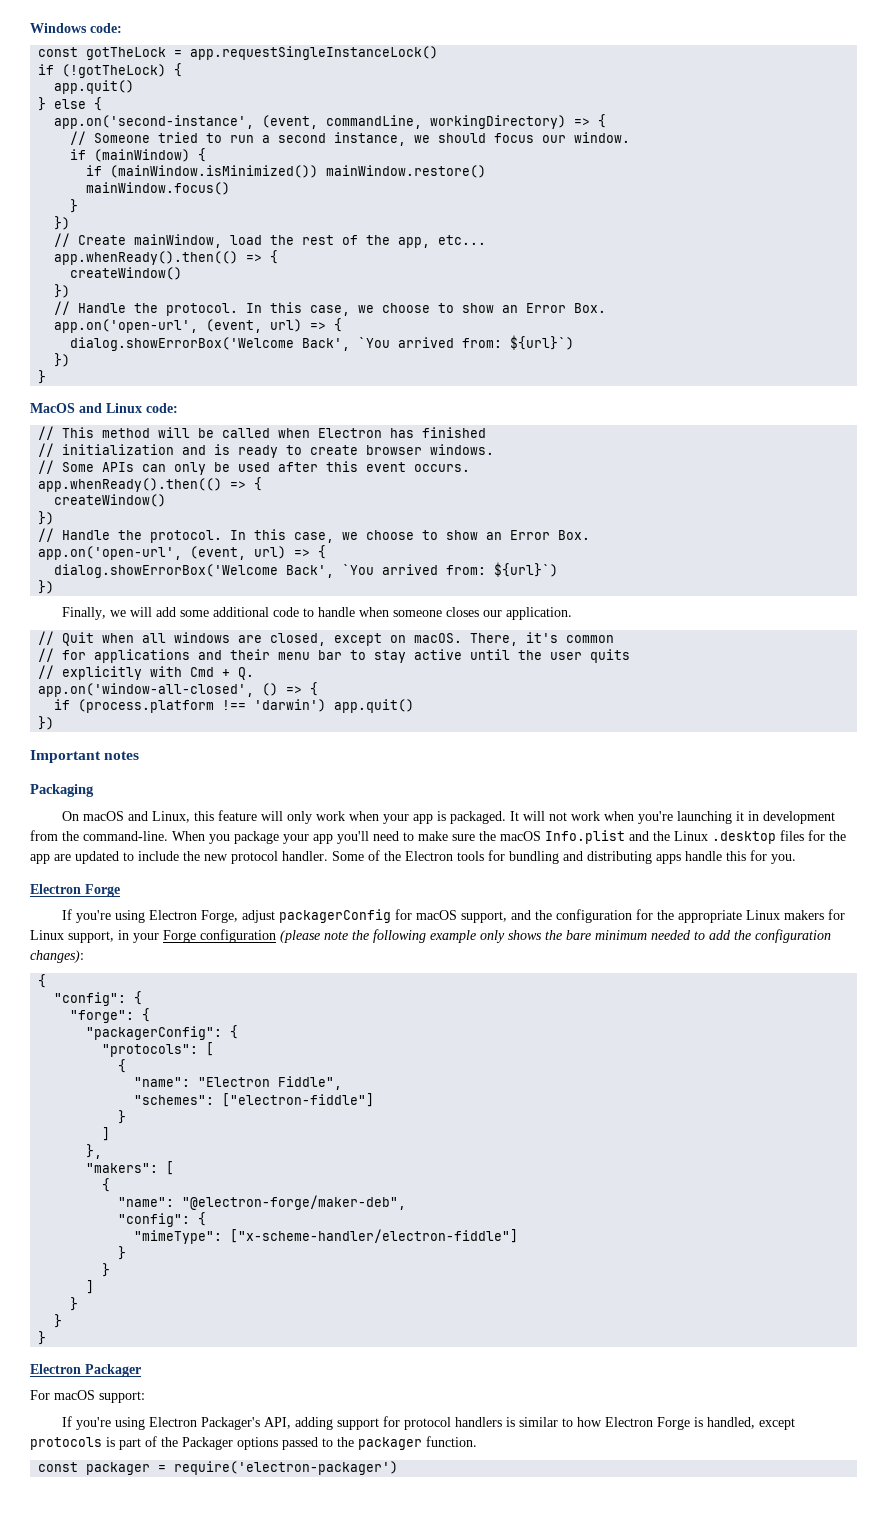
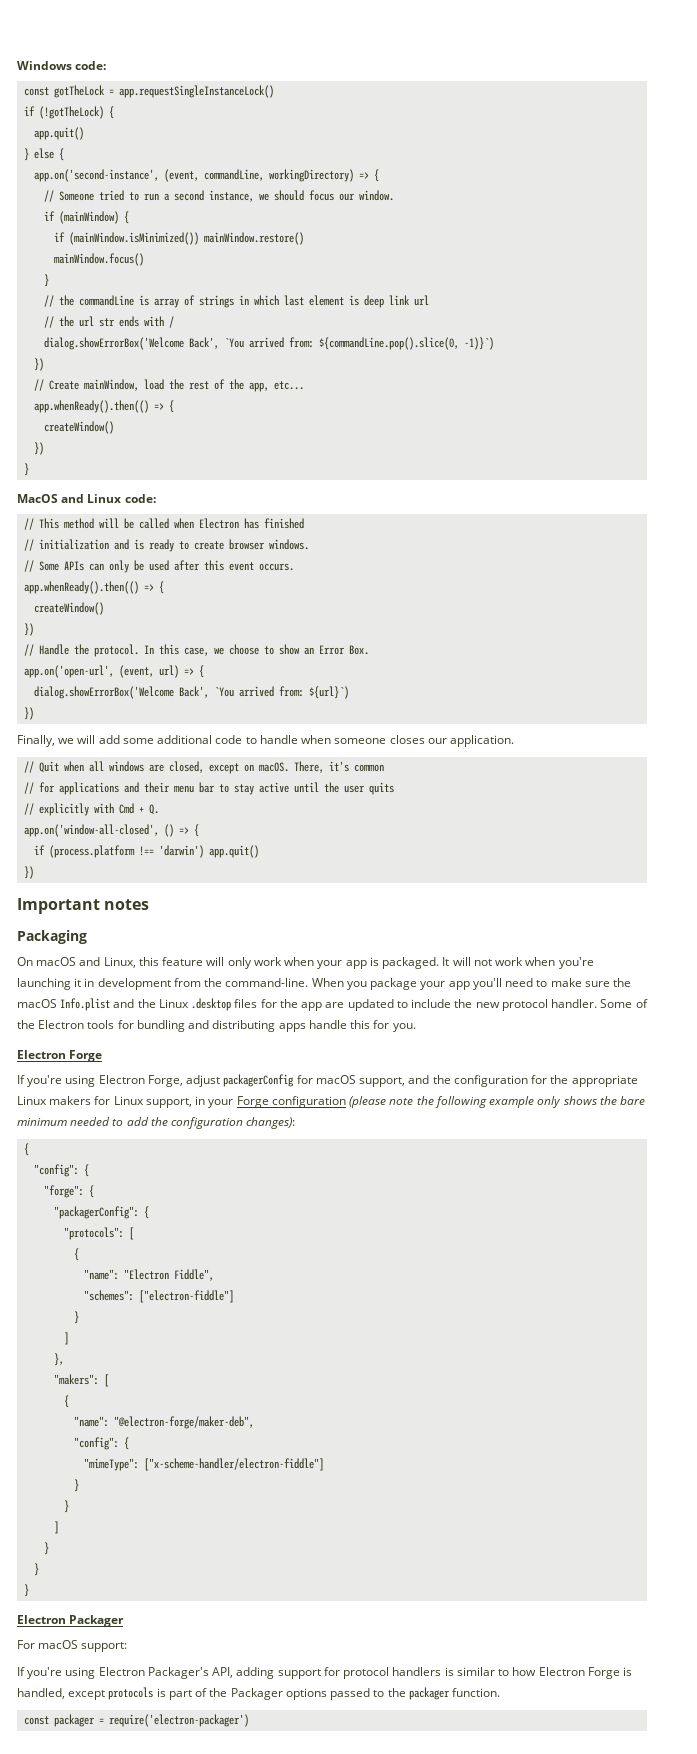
(79, 206) none -> [44,295,430,308] [44,316,175,328] [44,337,495,350] // // the commandLine is array of strings in which last element is deep link url // // the url str ends with / // dialog.showErrorBox('Welcome Back', `You arrived from: ${commandLine.pop().slice(0, -1)}`)
[54,301,607,316] [54,318,343,333] [70,335,575,351] [54,353,71,367] // // Handle the protocol. In this case, we choose to show an Error Box. // app.on('open-url', (event, url) => { // dialog.showErrorBox('Welcome Back', `You arrived from: ${url}`) // }) -> (45, 448) none

